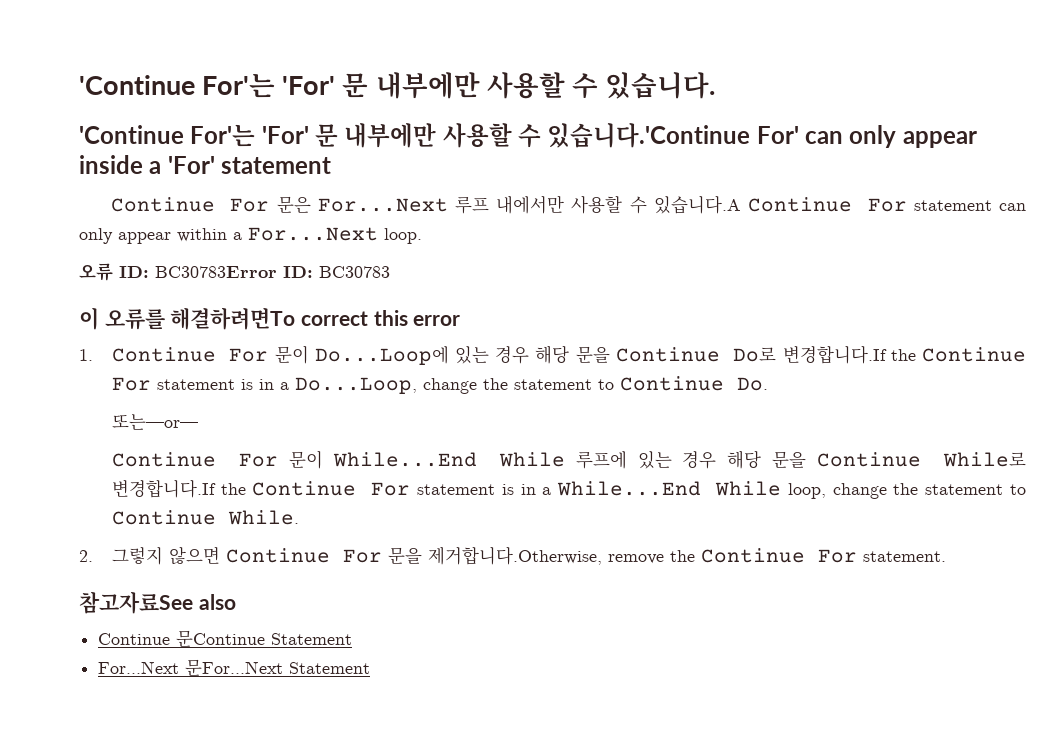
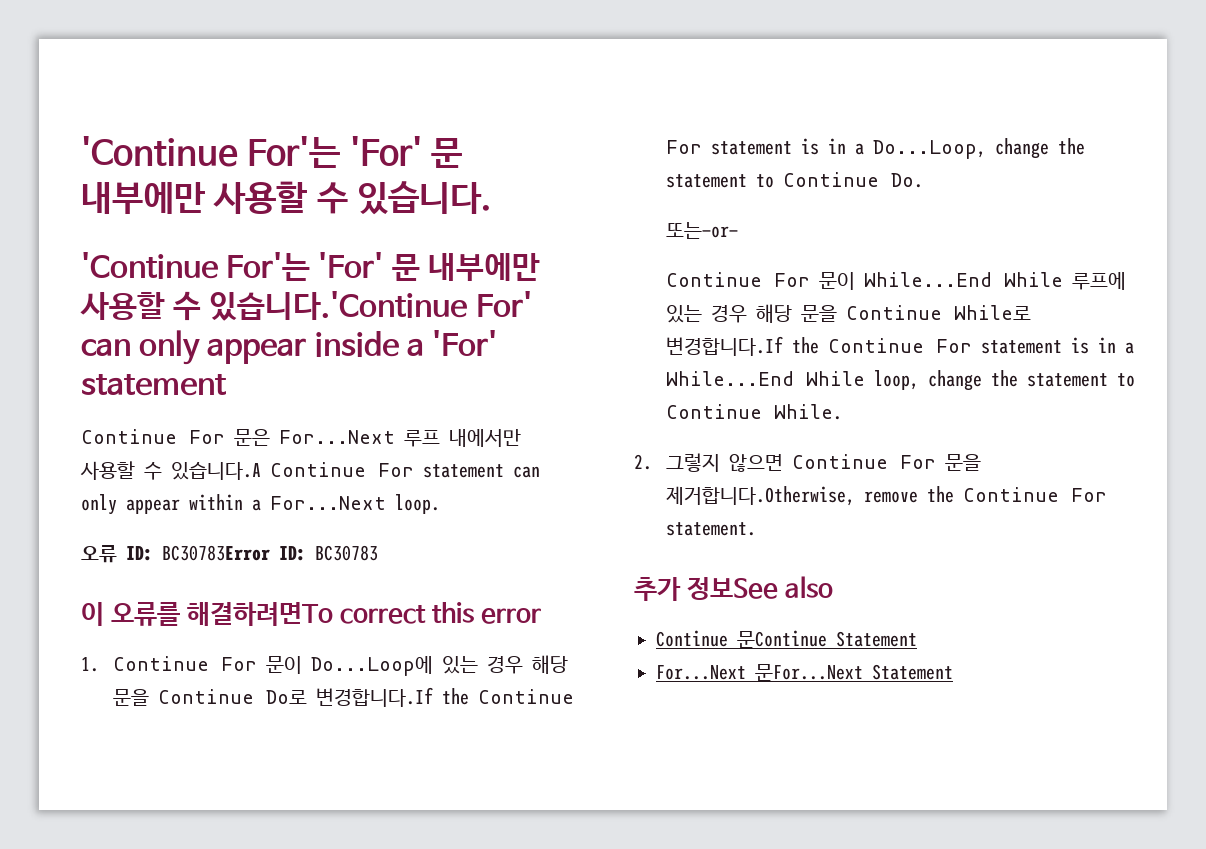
[79,591,193,614] 참고자료See -> [634,577,779,601] 추가 정보See

